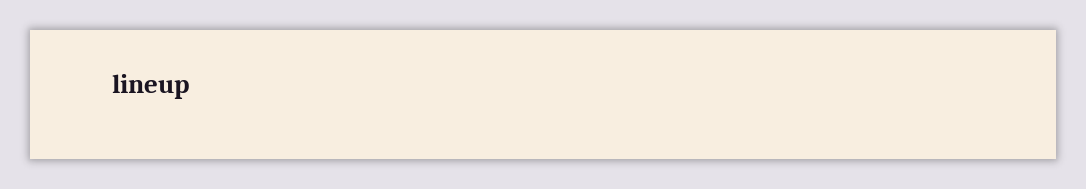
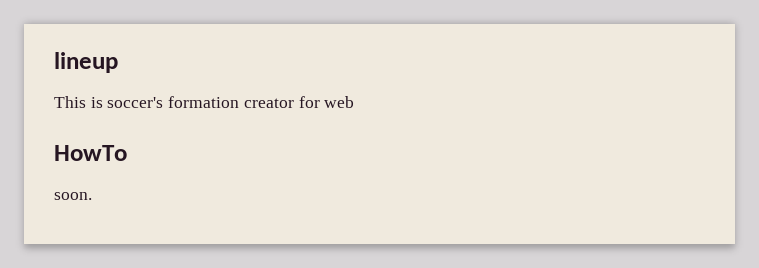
(189, 86) none -> [54,96,355,108] [54,145,127,161] [54,192,92,200] // This is soccer's formation creator for web // HowTo // soon.

